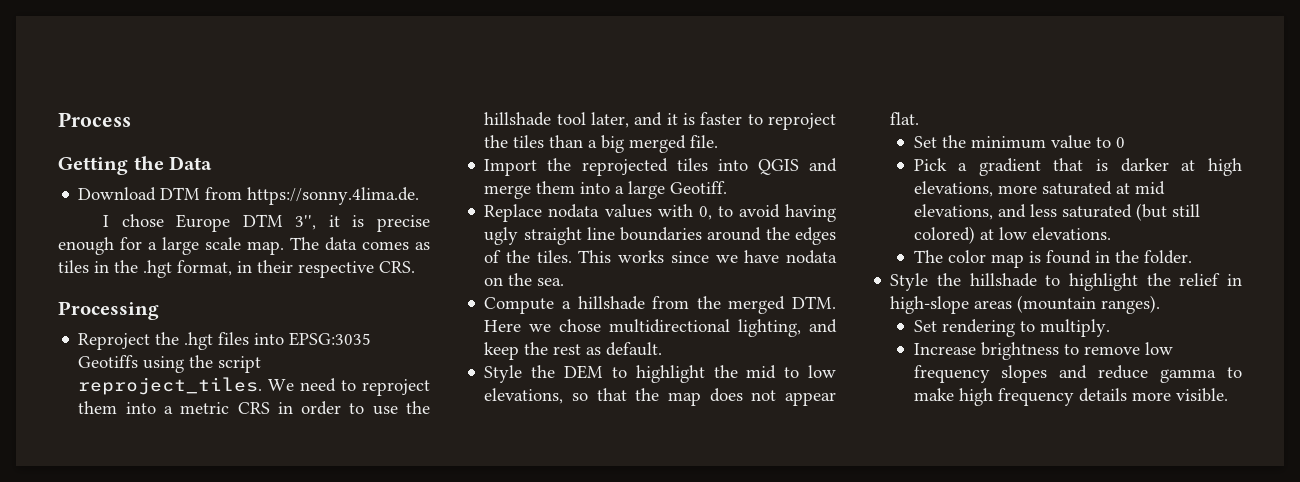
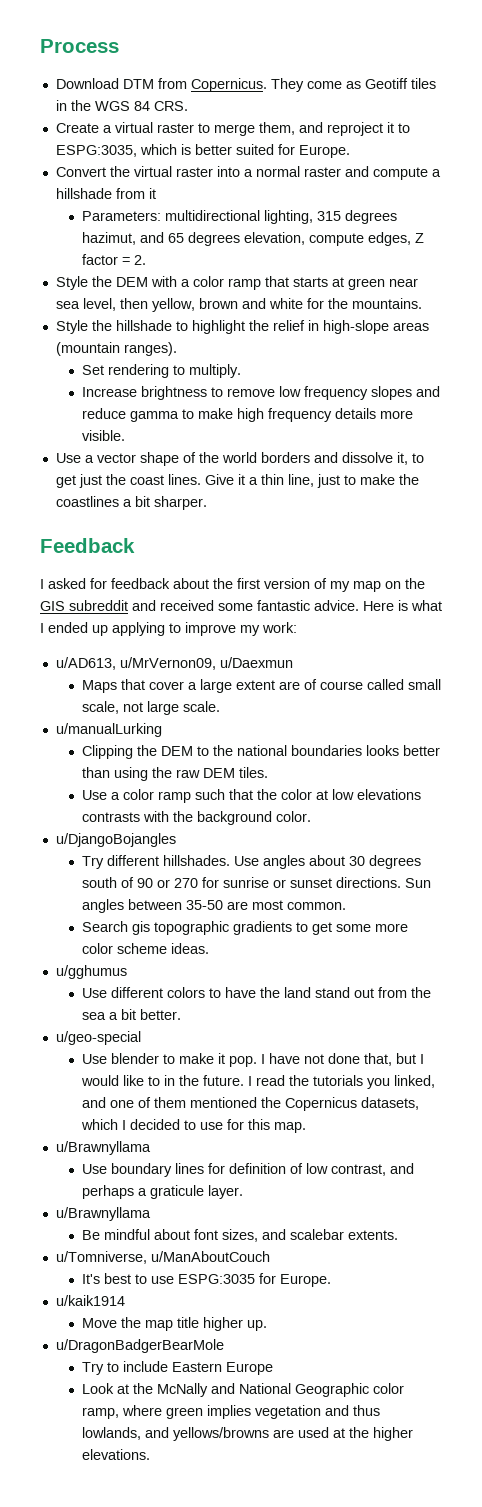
[58,156,213,175] // Getting the Data -> (119, 46) none
[247,187,420,205] [103,214,431,232] [58,237,430,255] [58,260,415,278] [58,301,159,320] [78,332,372,350] [78,355,262,373] [78,377,430,396] [78,401,430,415] [484,112,836,130] [484,135,719,153] [484,158,837,176] [484,181,728,199] [484,204,836,222] [484,227,836,245] [484,250,837,264] [484,273,565,286] [484,296,836,314] [484,319,837,337] [484,342,663,360] [484,365,836,383] [484,388,836,406] [890,112,920,125] [913,135,1125,149] [913,158,1242,176] [913,181,1165,197] [913,203,1200,221] [913,226,1111,244] [913,250,1192,268] https://sonny.4lima.de. // I chose Europe DTM 3'', it is precise enough for a large scale map. The data comes as tiles in the .hgt format, in their respective CRS. // Processing // Reproject the .hgt files into EPSG:3035 Geotiffs using the script reproject_tiles. We need to reproject them into a metric CRS in order to use the hillshade tool later, and it is faster to reproject the tiles than a big merged file. // Import the reprojected tiles into QGIS and merge them into a large Geotiff. // Replace nodata values with 0, to avoid having ugly straight line boundaries around the edges of the tiles. This works since we have nodata on the sea. // Compute a hillshade from the merged DTM. Here we chose multidirectional lighting, and keep the rest as default. // Style the DEM to highlight the mid to low elevations, so that the map does not appear flat. // Set the minimum value to 0 // Pick a gradient that is darker at high elevations, more saturated at mid elevations, and less saturated (but still colored) at low elevations. // The color map is found in the folder. -> [190,78,436,92] [55,100,188,111] [55,122,410,136] [55,144,350,158] [55,166,441,180] [55,188,156,199] [81,210,397,224] [81,232,424,246] [81,254,146,265] [55,276,418,290] [55,298,422,312] Copernicus. They come as Geotiff tiles in the WGS 84 CRS. // Create a virtual raster to merge them, and reproject it to ESPG:3035, which is better suited for Europe. // Convert the virtual raster into a normal raster and compute a hillshade from it // Parameters: multidirectional lighting, 315 degrees hazimut, and 65 degrees elevation, compute edges, Z factor = 2. // Style the DEM with a color ramp that starts at green near sea level, then yellow, brown and white for the mountains.
(1228, 395) none -> [55,452,424,466] [55,474,419,488] [55,496,207,510] [40,538,135,553] [40,578,425,592] [40,600,442,611] [40,622,297,636] [55,657,293,670] [81,679,441,693] [81,701,220,715] [55,723,162,737] [81,745,440,759] [81,767,268,781] [81,789,421,803] [81,811,311,825] [55,833,176,847] [81,855,421,869] [81,877,431,888] [81,899,346,913] [81,921,408,935] [81,943,209,954] [55,965,127,979] [81,987,431,998] [81,1009,181,1020] [55,1031,141,1045] [81,1053,424,1067] [80,1075,435,1089] [81,1097,419,1111] [80,1119,306,1133] [55,1141,151,1155] [81,1163,414,1177] [81,1185,243,1199] [55,1207,151,1221] [81,1229,398,1242] [55,1251,270,1264] [81,1273,331,1287] [55,1295,125,1306] [81,1317,267,1331] [55,1339,224,1353] [81,1361,273,1375] [81,1383,404,1397] [81,1405,380,1419] [81,1427,413,1441] [81,1449,150,1460] // Use a vector shape of the world borders and dissolve it, to get just the coast lines. Give it a thin line, just to make the coastlines a bit sharper. // Feedback // I asked for feedback about the first version of my map on the GIS subreddit and received some fantastic advice. Here is what I ended up applying to improve my work: // u/AD613, u/MrVernon09, u/Daexmun // Maps that cover a large extent are of course called small scale, not large scale. // u/manualLurking // Clipping the DEM to the national boundaries looks better than using the raw DEM tiles. // Use a color ramp such that the color at low elevations contrasts with the background color. // u/DjangoBojangles // Try different hillshades. Use angles about 30 degrees south of 90 or 270 for sunrise or sunset directions. Sun angles between 35-50 are most common. // Search gis topographic gradients to get some more color scheme ideas. // u/gghumus // Use different colors to have the land stand out from the sea a bit better. // u/geo-special // Use blender to make it pop. I have not done that, but I would like to in the future. I read the tutorials you linked, and one of them mentioned the Copernicus datasets, which I decided to use for this map. // u/Brawnyllama // Use boundary lines for definition of low contrast, and perhaps a graticule layer. // u/Brawnyllama // Be mindful about font sizes, and scalebar extents. // u/Tomniverse, u/ManAboutCouch // It's best to use ESPG:3035 for Europe. // u/kaik1914 // Move the map title higher up. // u/DragonBadgerBearMole // Try to include Eastern Europe // Look at the McNally and National Geographic color ramp, where green implies vegetation and thus lowlands, and yellows/browns are used at the higher elevations.

